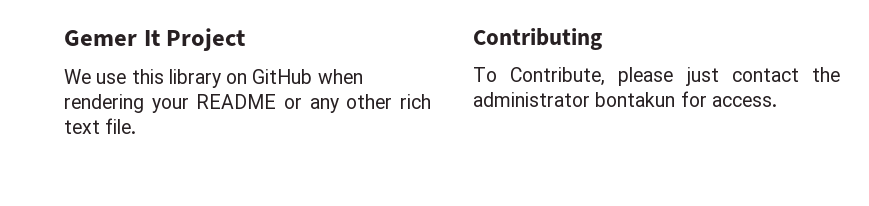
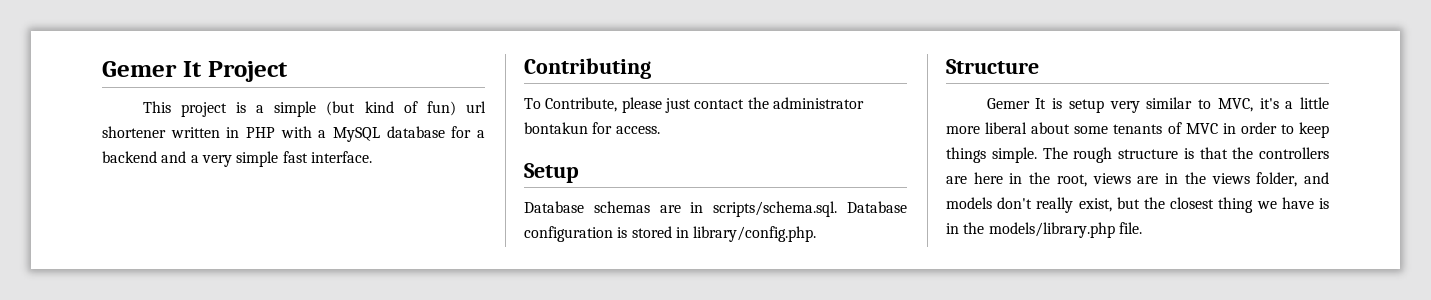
[64,69,363,88] [64,94,431,113] [64,118,137,134] We use this library on GitHub when rendering your README or any other rich text file. -> [142,101,486,117] [102,126,486,142] [102,151,372,167] This project is a simple (but kind of fun) url shortener written in PHP with a MySQL database for a backend and a very simple fast interface.
(777, 101) none -> [524,163,579,183] [524,201,907,217] [524,226,817,242] [946,59,1039,74] [986,97,1329,113] [946,122,1329,138] [946,147,1329,163] [946,172,1329,187] [946,197,1329,213] [946,222,1142,238] // Setup // Database schemas are in scripts/schema.sql. Database configuration is stored in library/config.php. // Structure // Gemer It is setup very similar to MVC, it's a little more liberal about some tenants of MVC in order to keep things simple. The rough structure is that the controllers are here in the root, views are in the views folder, and models don't really exist, but the closest thing we have is in the models/library.php file.

